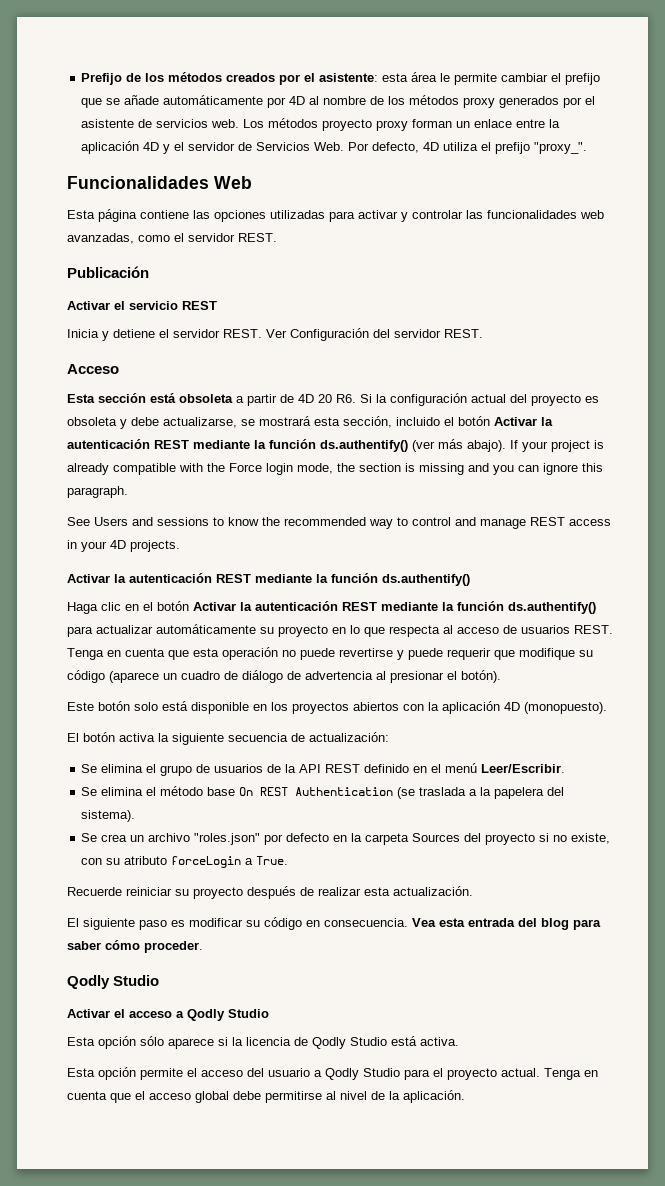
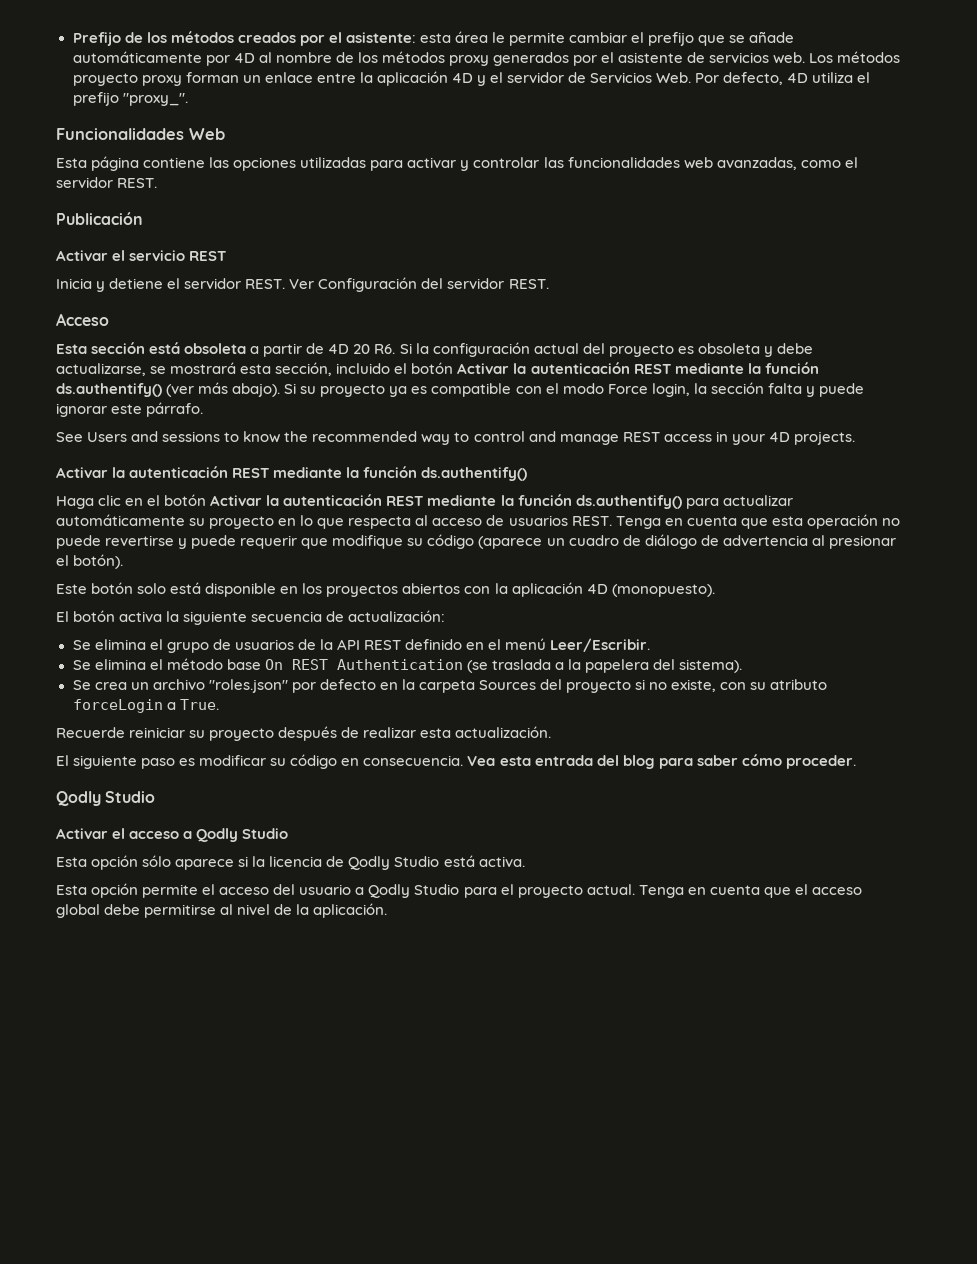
[510,440,604,452] [67,463,603,475] [67,486,128,498] If your project is already compatible with the Force login mode, the section is missing and you can ignore this paragraph. -> [284,382,864,397] [56,402,204,417] Si su proyecto ya es compatible con el modo Force login, la sección falta y puede ignorar este párrafo.

